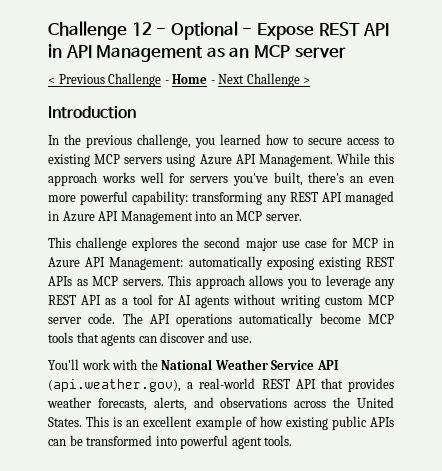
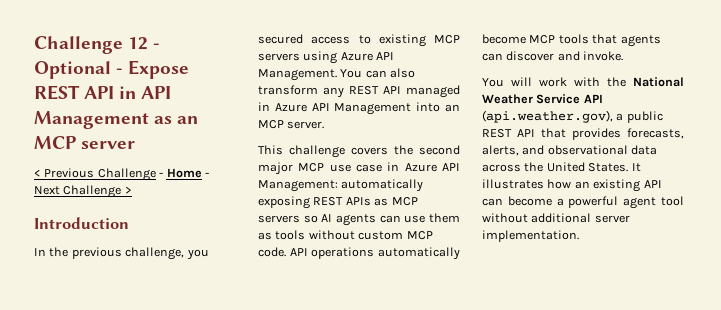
[220,134,342,145] learned how to secure -> [258,34,303,44] secured
[336,153,394,164] [48,172,394,186] [48,191,263,205] While this approach works well for servers you've built, there's an even more powerful capability: transforming -> [340,68,416,78] [258,85,318,95] You can also transform
[132,237,178,251] explores -> [351,147,388,155] covers
(278, 244) none -> [298,163,325,172] MCP
[331,238,378,248] for MCP -> (382, 168) none
[318,257,361,270] existing -> (310, 202) none
[122,275,395,289] [48,294,394,308] [48,313,143,324] servers. This approach allows you to leverage any REST API as a tool for AI agents without writing custom MCP server code. The -> [258,213,460,226] [258,230,433,240] [258,247,286,257] servers so AI agents can use them as tools without custom MCP code.
[231,336,253,343] [48,359,79,370] use. // You'll -> [583,51,624,61] [482,77,532,87] invoke. // You will
[199,378,256,389] real-world -> [626,111,663,123] public
[47,397,92,408] weather -> (621, 134) none
[220,397,288,408] observations -> [547,145,658,155] observational data
[86,416,394,430] [48,435,293,449] This is an excellent example of how existing public APIs can be transformed into powerful agent tools. -> [631,163,641,172] [482,179,662,192] [482,196,684,209] [482,213,630,223] [482,230,579,242] It illustrates how an existing API can become a powerful agent tool without additional server implementation.

